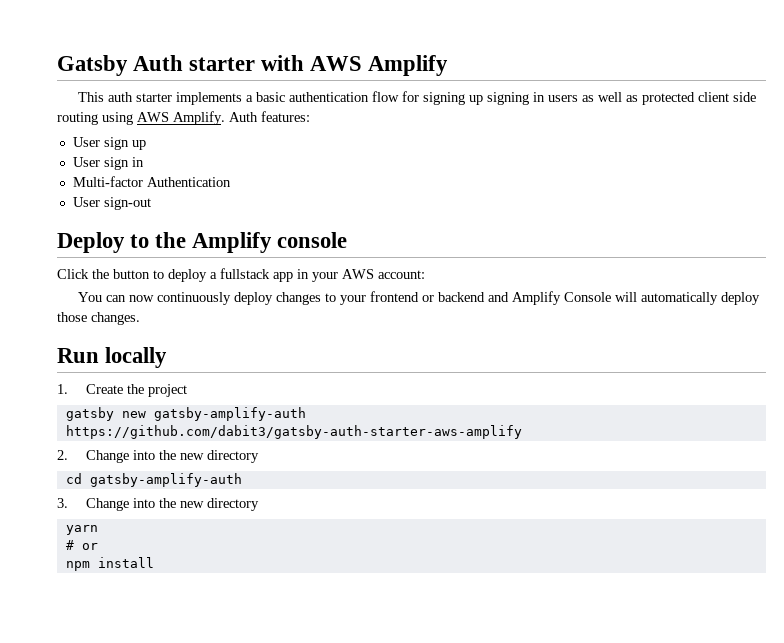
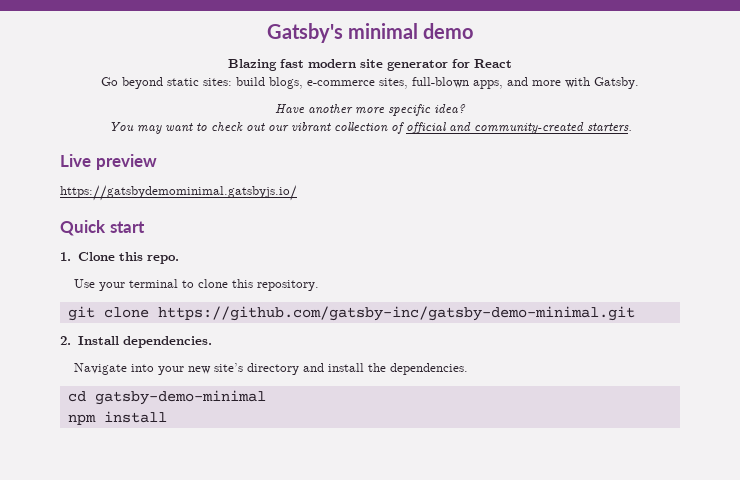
[57,55,449,76] [78,91,757,105] [57,111,310,125] [72,137,146,150] [72,157,144,170] [72,176,231,187] [72,197,151,210] [57,232,348,253] [57,268,425,282] [78,291,761,305] [57,312,140,325] [57,347,168,368] [57,384,187,397] [65,407,306,421] [65,425,522,439] [57,450,259,463] [65,473,242,487] [57,498,259,511] [65,525,98,535] [65,540,98,550] Gatsby Auth starter with AWS Amplify // This auth starter implements a basic authentication flow for signing up signing in users as well as protected client side routing using AWS Amplify. Auth features: // User sign up // User sign in // Multi-factor Authentication // User sign-out // Deploy to the Amplify console // Click the button to deploy a fullstack app in your AWS account: // You can now continuously deploy changes to your frontend or backend and Amplify Console will automatically deploy those changes. // Run locally // 1. Create the project // gatsby new gatsby-amplify-auth https://github.com/dabit3/gatsby-auth-starter-aws-amplify // 2. Change into the new directory // cd gatsby-amplify-auth // 3. Change into the new directory // yarn // # or -> [266,23,474,43] [228,59,512,71] [101,77,639,89] [275,104,466,116] [108,122,632,134] [60,154,157,170] [60,185,297,201] [60,220,145,236] [60,252,179,264] [74,279,320,291] [67,306,635,321] [60,336,212,348] [74,363,469,375] [67,390,266,405] Gatsby's minimal demo // Blazing fast modern site generator for React // Go beyond static sites: build blogs, e-commerce sites, full-blown apps, and more with Gatsby. // Have another more specific idea? // You may want to check out our vibrant collection of official and community-created starters. // Live preview // https://gatsbydemominimal.gatsbyjs.io/ // Quick start // 1. Clone this repo. // Use your terminal to clone this repository. // git clone https://github.com/gatsby-inc/gatsby-demo-minimal.git // 2. Install dependencies. // Navigate into your new site’s directory and install the dependencies. // cd gatsby-demo-minimal

